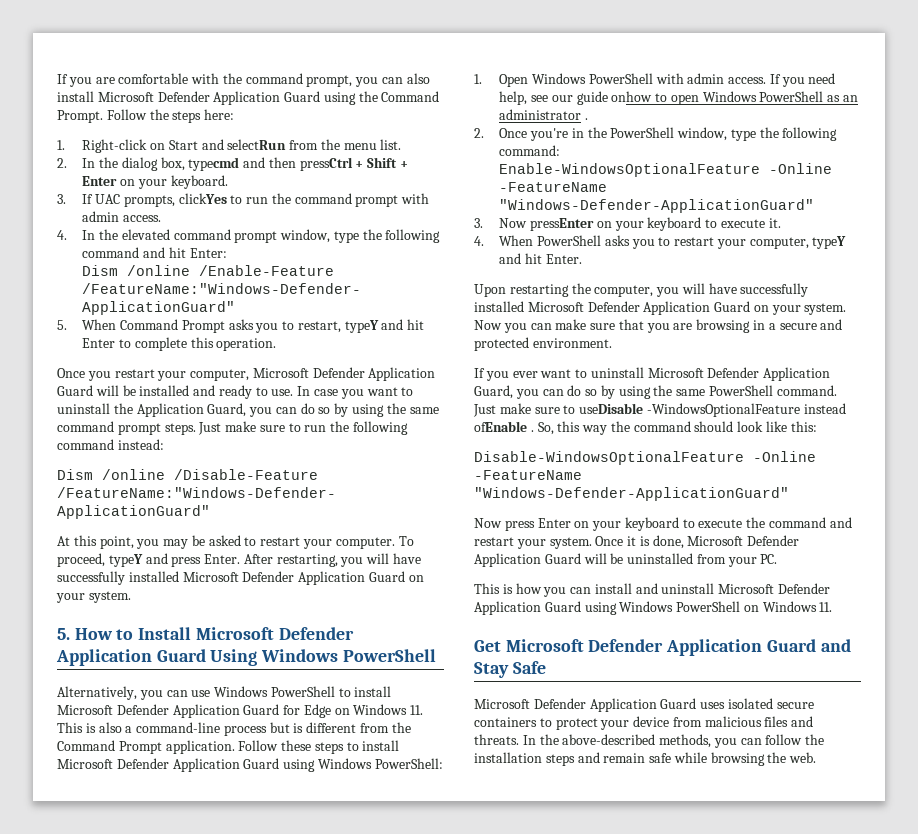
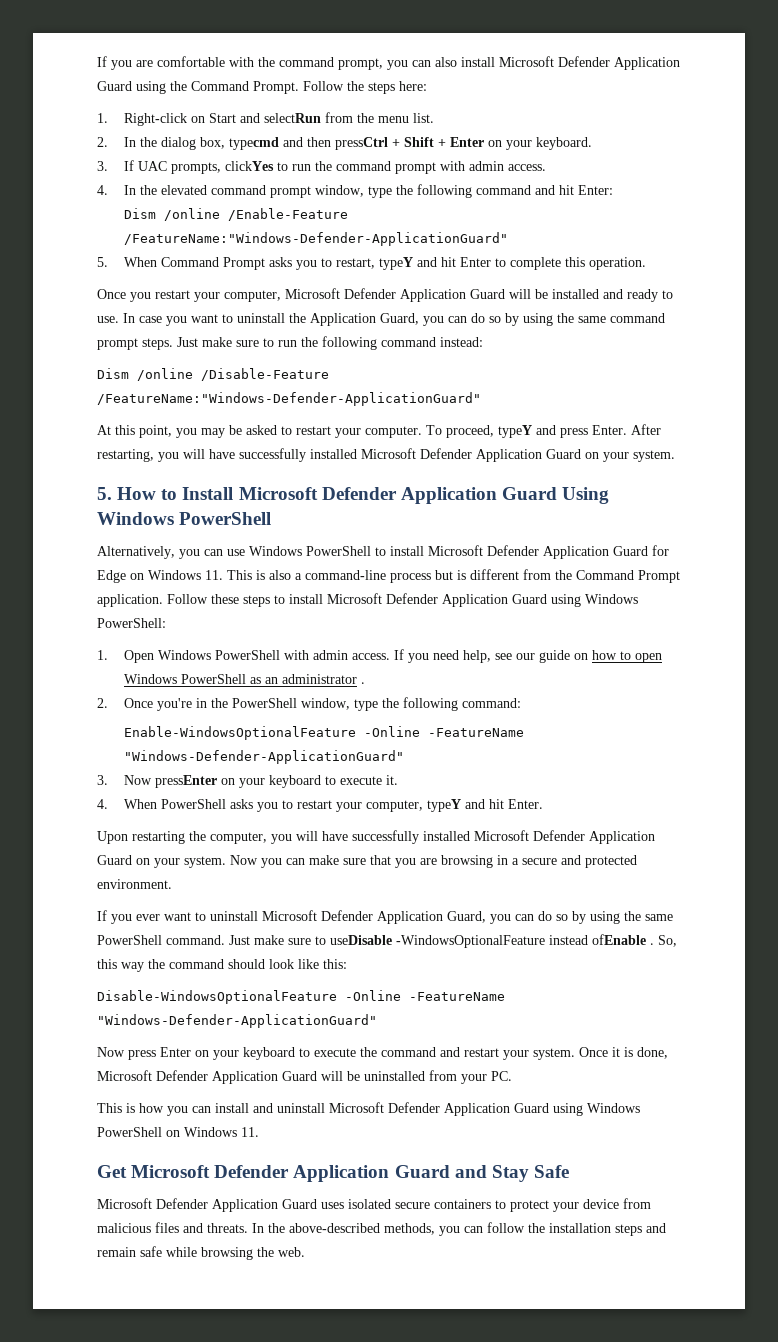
[611,91,653,102] onhow -> [573,650,617,660] on how

